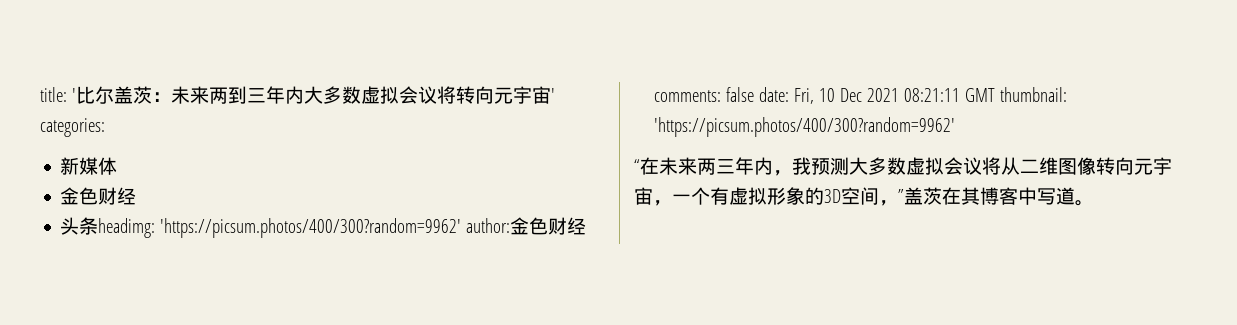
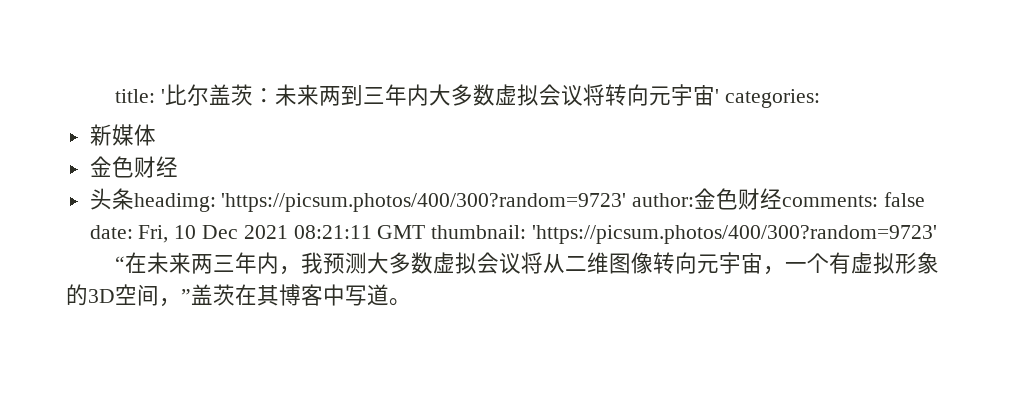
[160,218,462,238] 'https://picsum.photos/400/300?random=9962' -> [221,193,627,212] 'https://picsum.photos/400/300?random=9723'
[654,117,956,137] 'https://picsum.photos/400/300?random=9962' -> [532,225,938,244] 'https://picsum.photos/400/300?random=9723'

